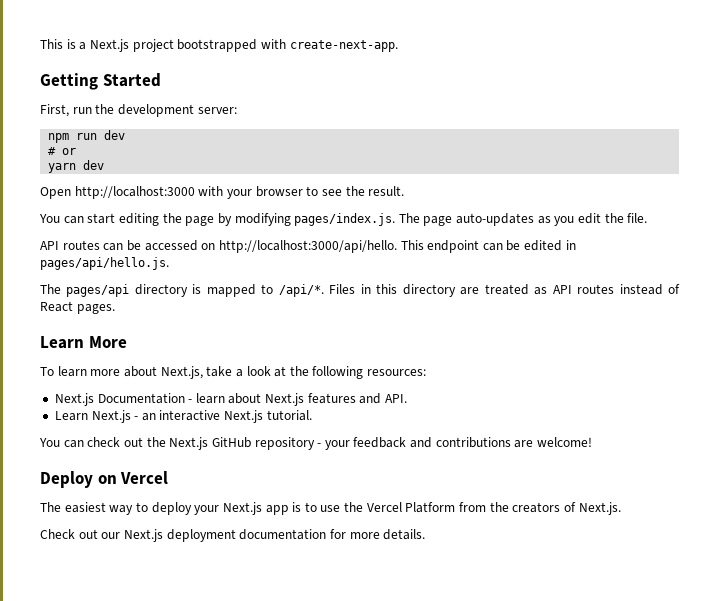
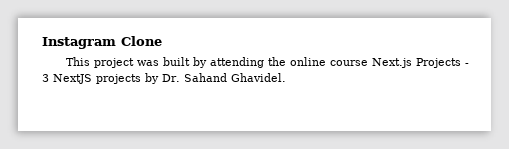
[40,39,398,52] [40,73,161,90] [40,104,237,117] [48,130,126,143] [48,147,77,155] [48,160,105,173] [40,186,405,199] [39,213,648,226] [40,240,576,253] [40,257,169,270] [40,284,681,297] [40,301,115,314] [40,336,127,349] [40,366,427,379] [54,393,408,406] [54,410,312,423] [39,437,593,450] [40,471,169,488] [40,502,621,515] [40,529,426,542] This is a Next.js project bootstrapped with create-next-app. // Getting Started // First, run the development server: // npm run dev // # or // yarn dev // Open http://localhost:3000 with your browser to see the result. // You can start editing the page by modifying pages/index.js. The page auto-updates as you edit the file. // API routes can be accessed on http://localhost:3000/api/hello. This endpoint can be edited in pages/api/hello.js. // The pages/api directory is mapped to /api/*. Files in this directory are treated as API routes instead of React pages. // Learn More // To learn more about Next.js, take a look at the following resources: // Next.js Documentation - learn about Next.js features and API. // Learn Next.js - an interactive Next.js tutorial. // You can check out the Next.js GitHub repository - your feedback and contributions are welcome! // Deploy on Vercel // The easiest way to deploy your Next.js app is to use the Vercel Platform from the creators of Next.js. // Check out our Next.js deployment documentation for more details. -> [42,36,162,49] [65,57,469,68] [42,73,286,84] Instagram Clone // This project was built by attending the online course Next.js Projects - 3 NextJS projects by Dr. Sahand Ghavidel.

